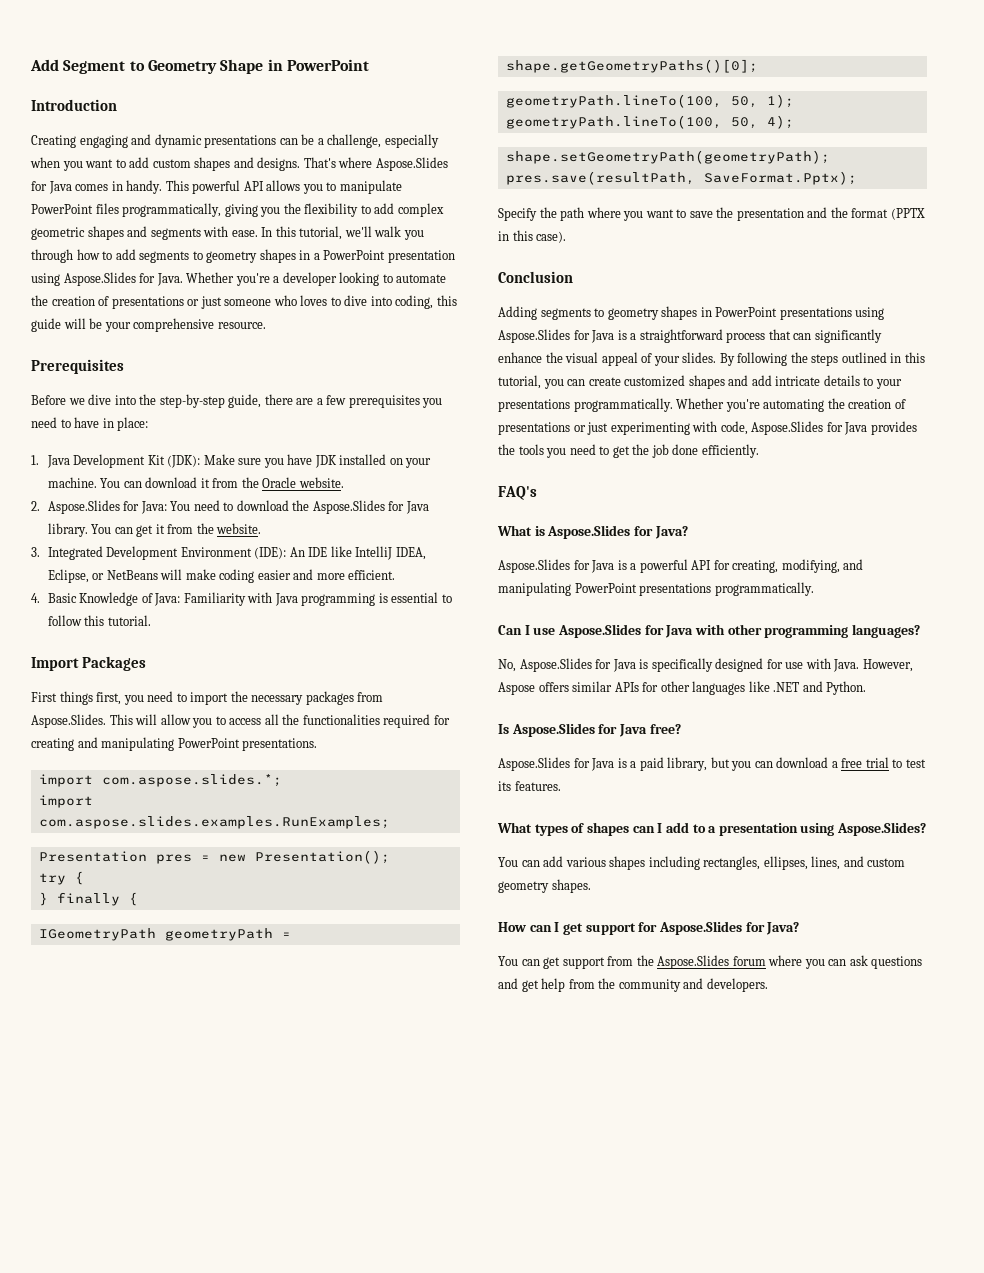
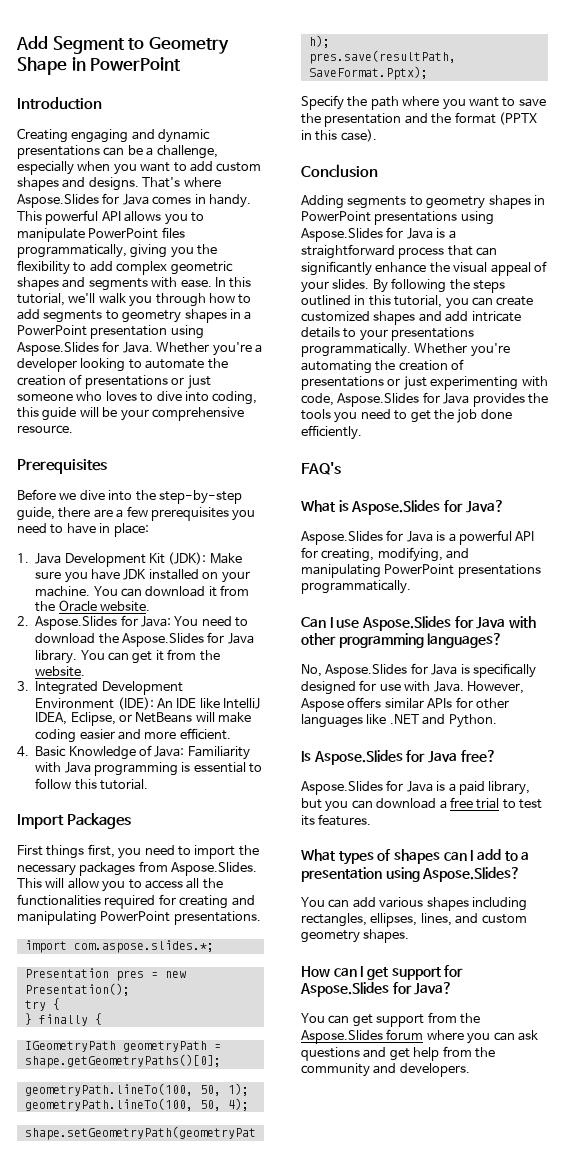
[38,795,93,808] [38,816,390,829] // import com.aspose.slides.examples.RunExamples; -> (214, 946) none

